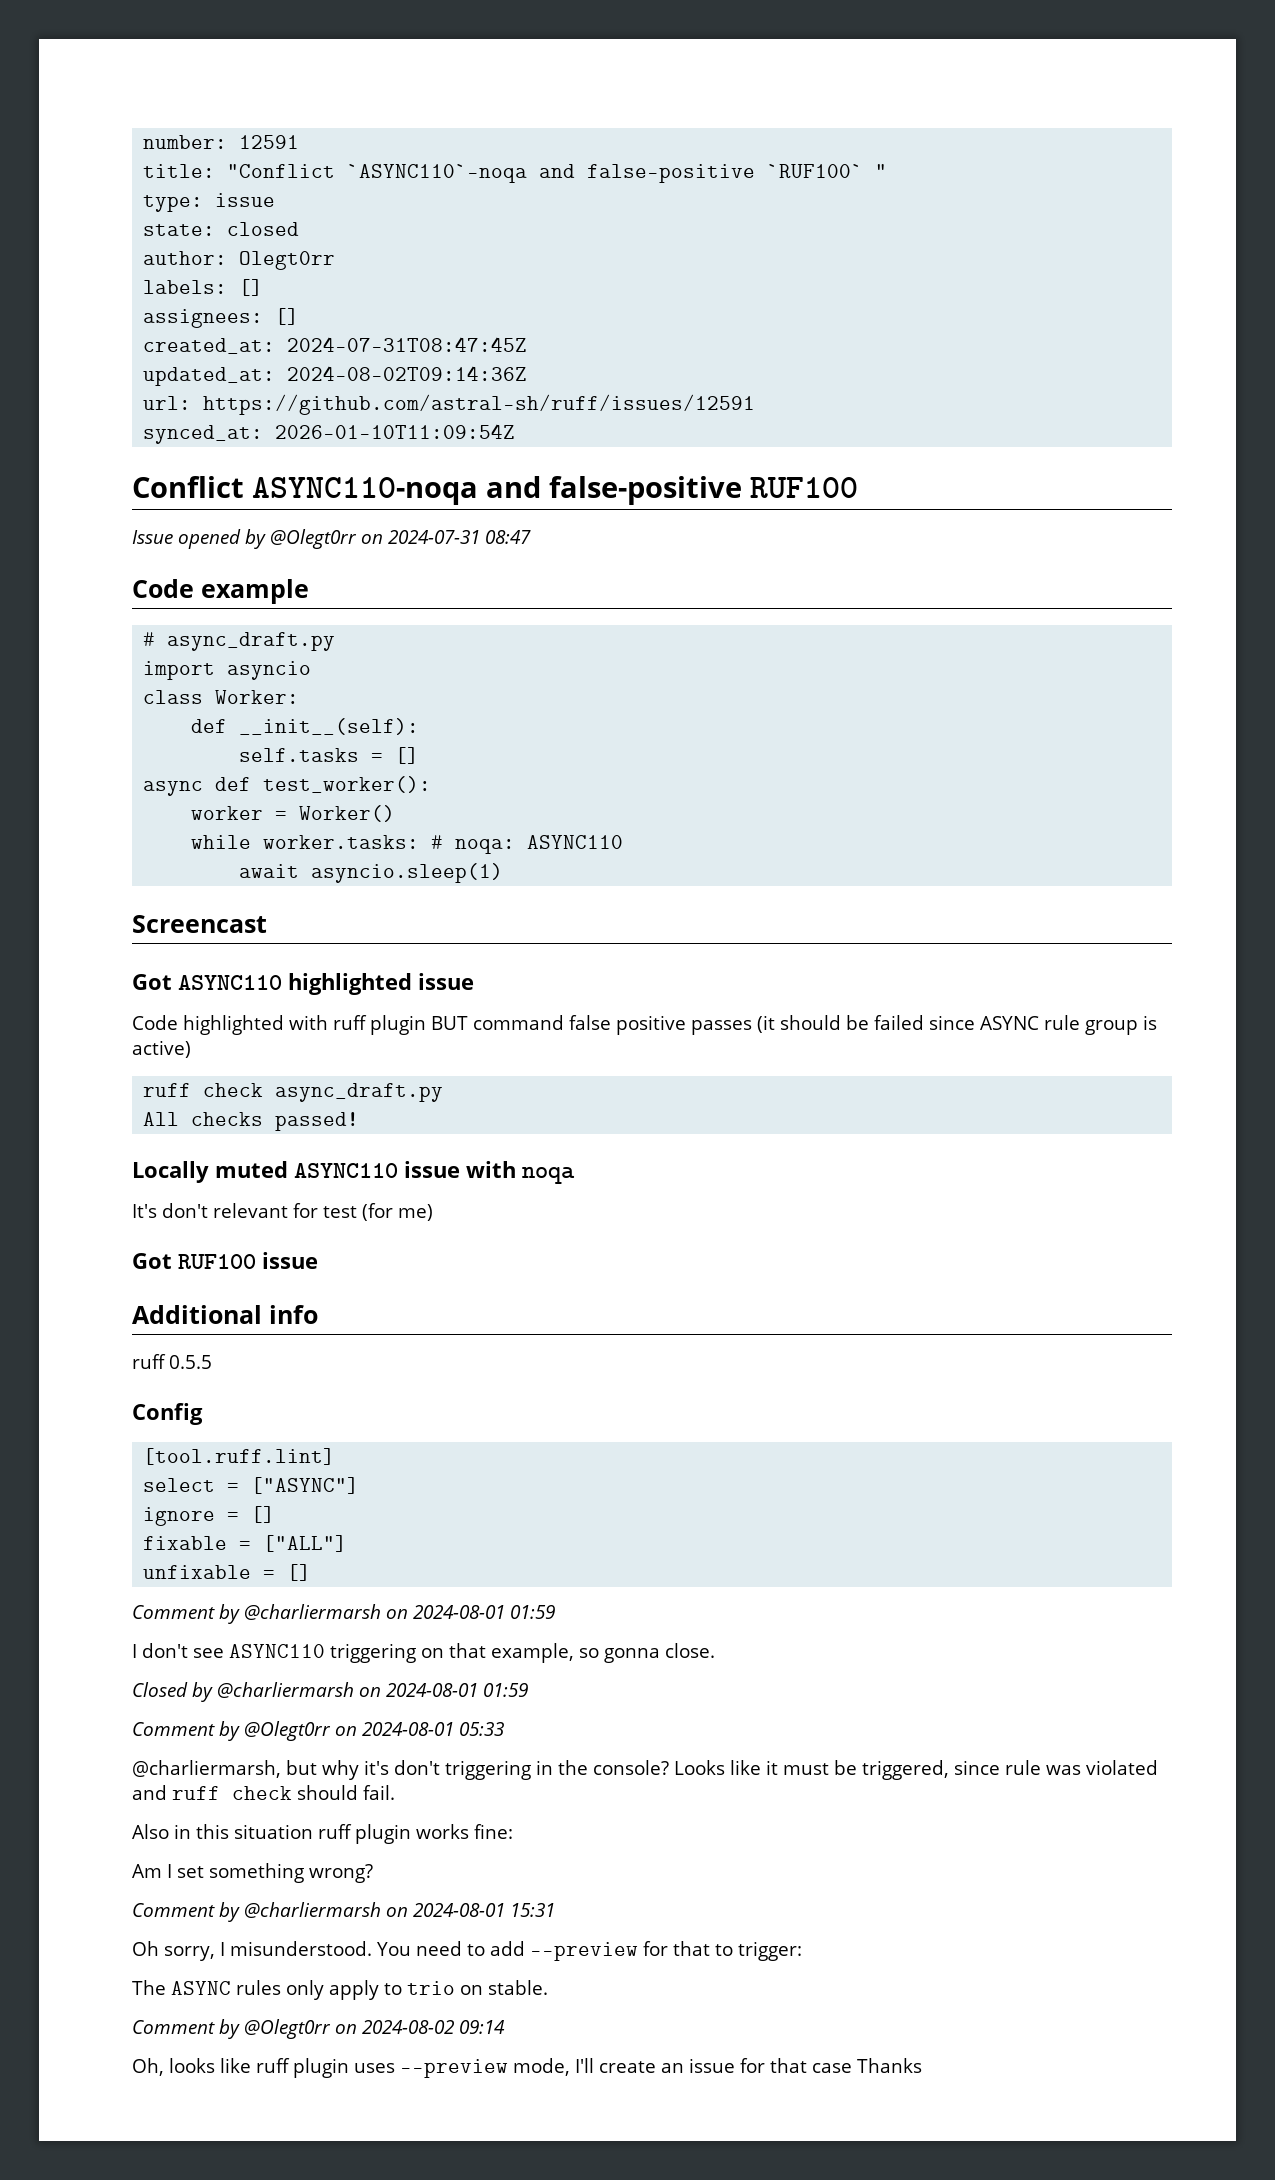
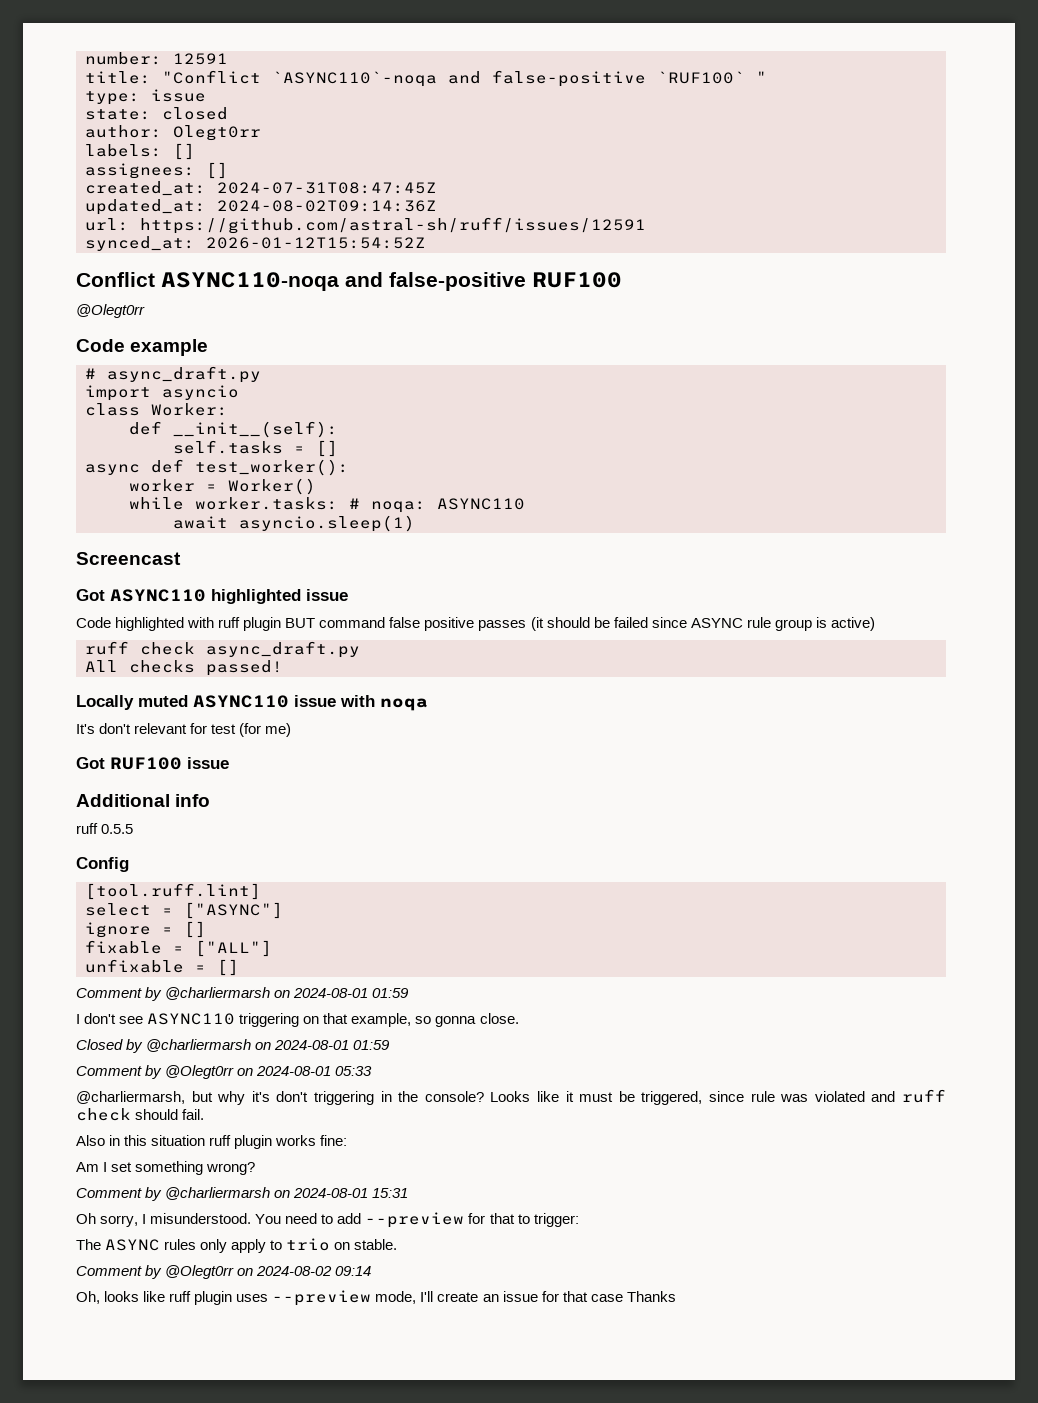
[275,424,516,439] 2026-01-10T11:09:54Z -> [206,237,426,249] 2026-01-12T15:54:52Z
[132,529,531,549] Issue opened by @Olegt0rr on 2024-07-31 08:47 -> [76,304,145,318] @Olegt0rr

